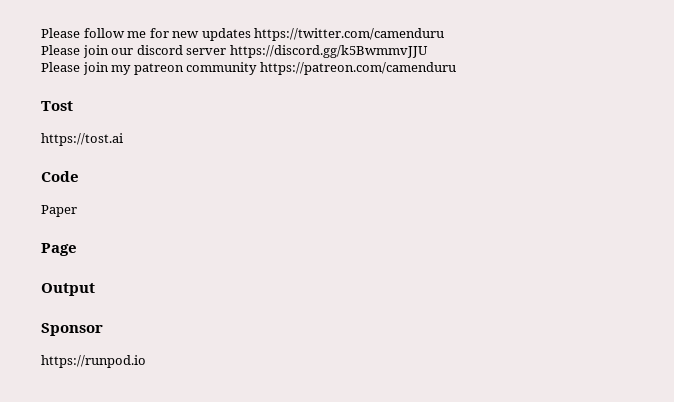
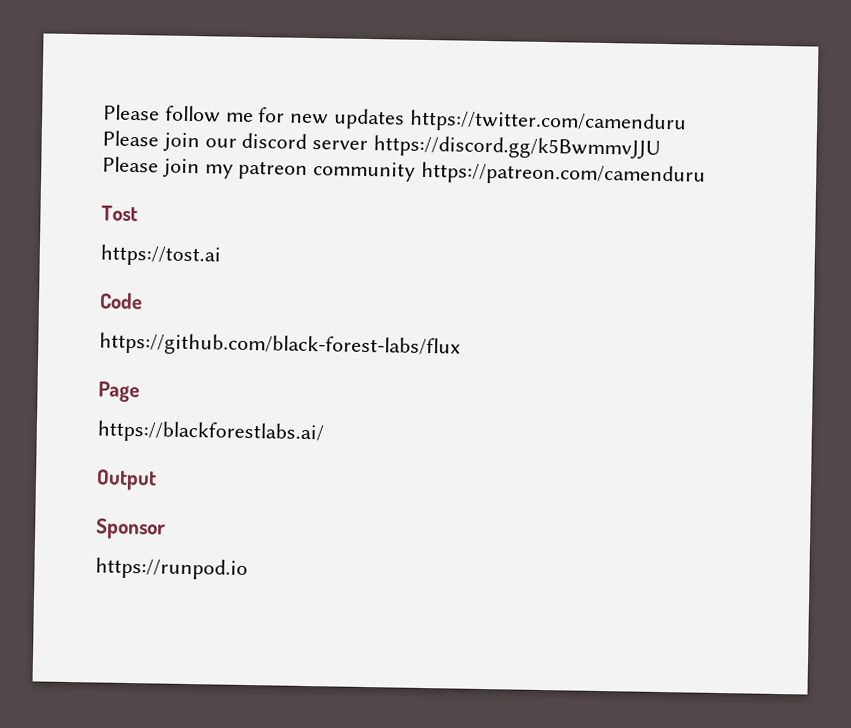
[41,205,77,217] Paper -> [99,332,461,359] https://github.com/black-forest-labs/flux
(77, 249) none -> [97,420,324,445] // https://blackforestlabs.ai/

